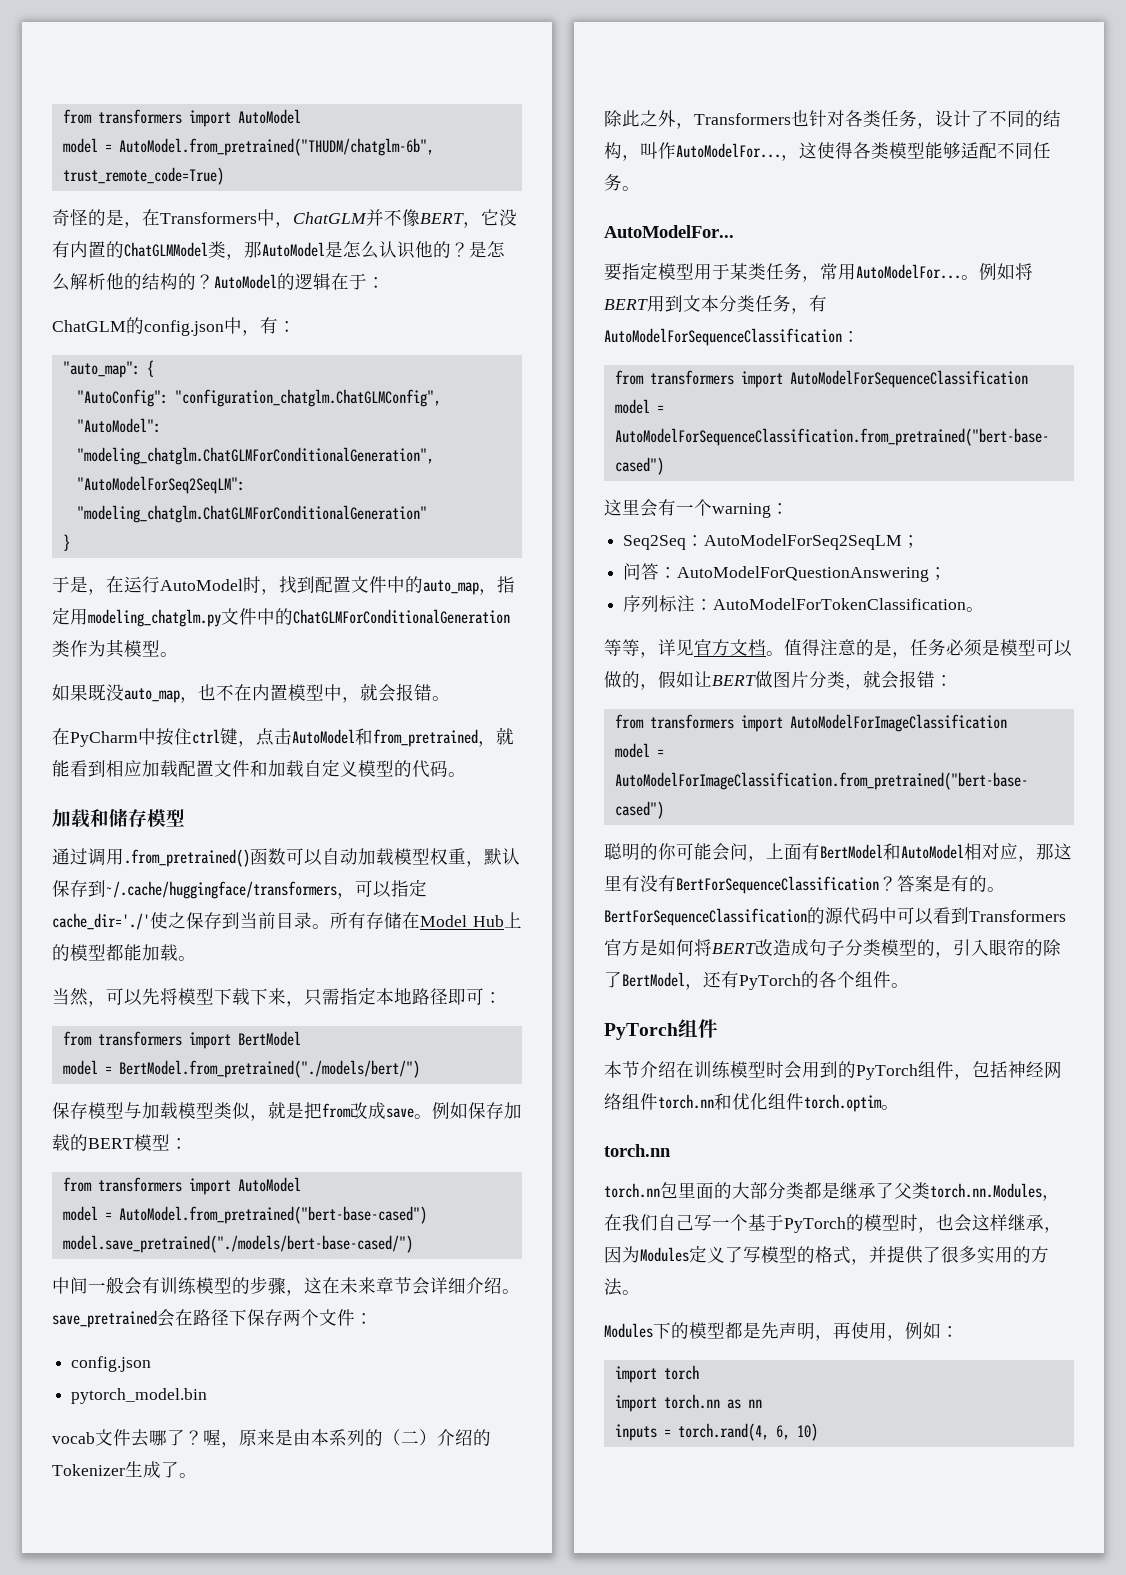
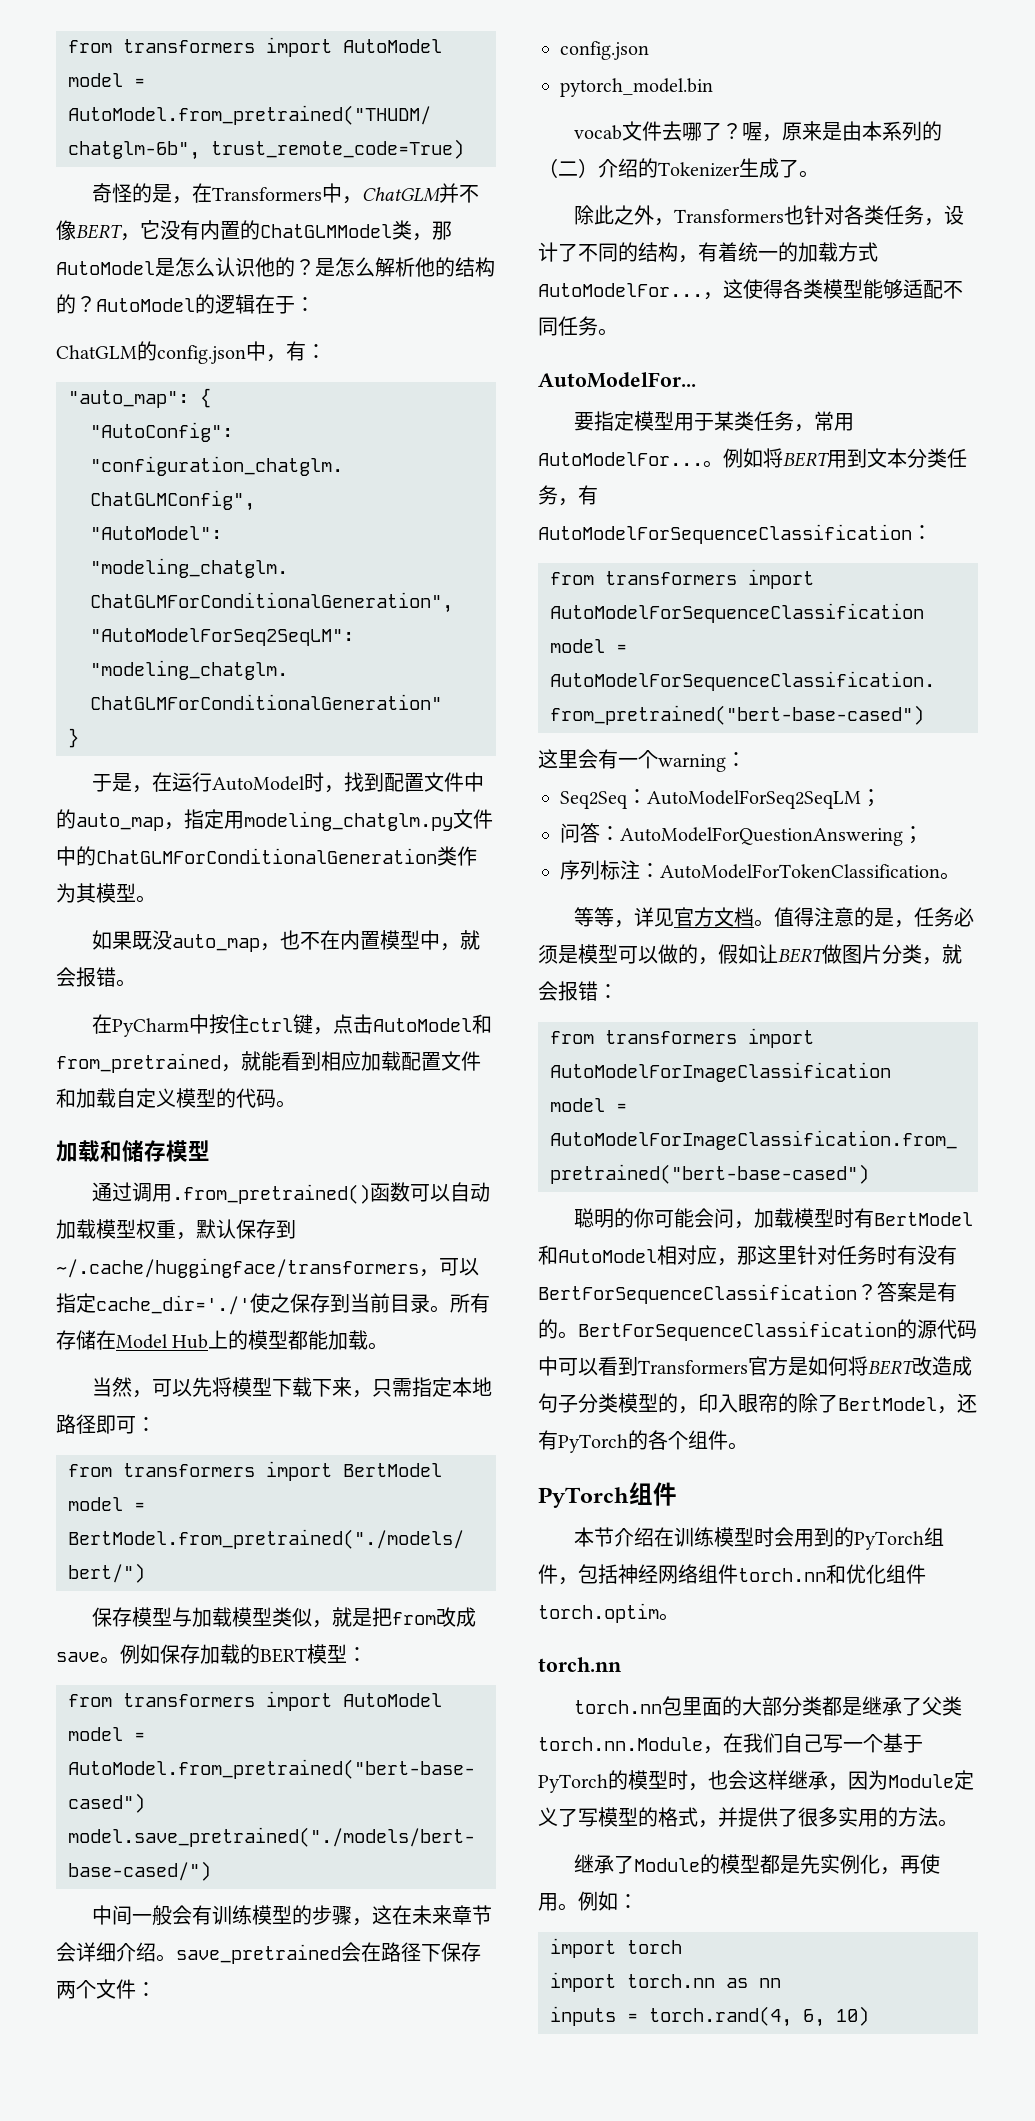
[640,142,676,159] 叫作 -> [698,242,878,262] 有着统一的加载方式
[766,843,802,860] 上面 -> [754,1208,855,1228] 加载模型时
(622, 883) none -> [797,1245,897,1265] 针对任务时
[953,939,971,956] 引 -> [698,1393,718,1413] 印
[930,1183,1042,1198] torch.nn.Modules -> [538,1737,703,1751] torch.nn.Module
[640,1247,689,1262] Modules -> [888,1774,954,1788] Module
[604,1322,671,1339] Modules下 -> [574,1854,701,1874] 继承了Module
[779,1322,815,1340] 声明 -> [820,1854,881,1874] 实例化
[887,1335,905,1341] ， -> [558,1903,578,1911] 。

